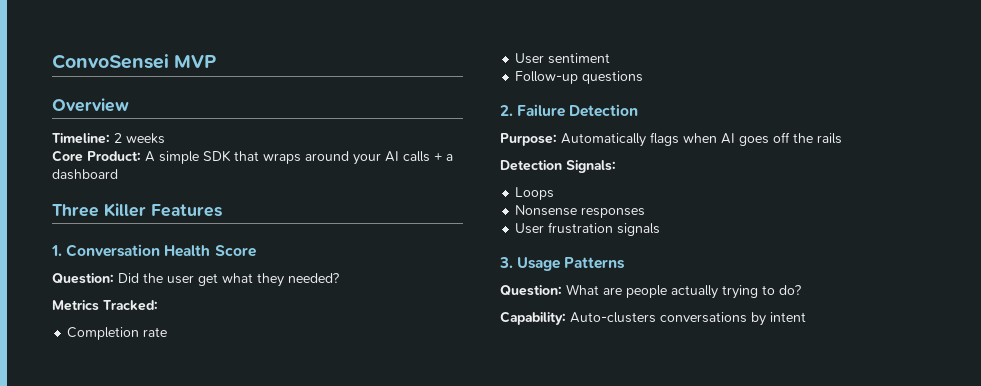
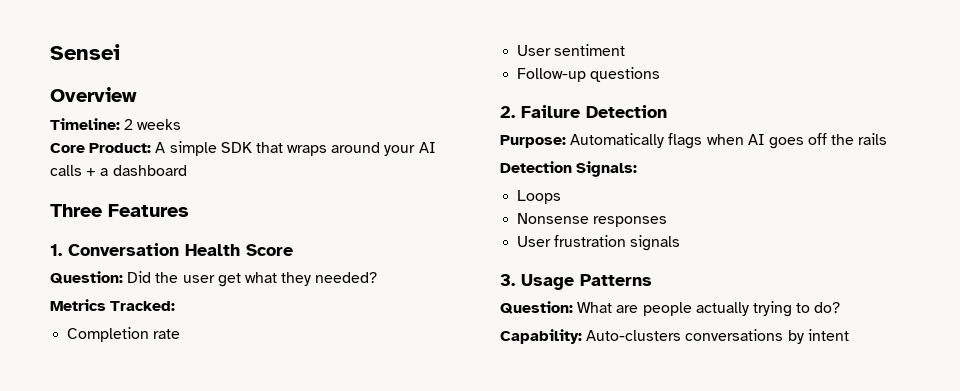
[52,54,217,69] ConvoSensei MVP -> [50,44,120,60] Sensei
[104,203,146,217] Killer -> (102, 210) none

